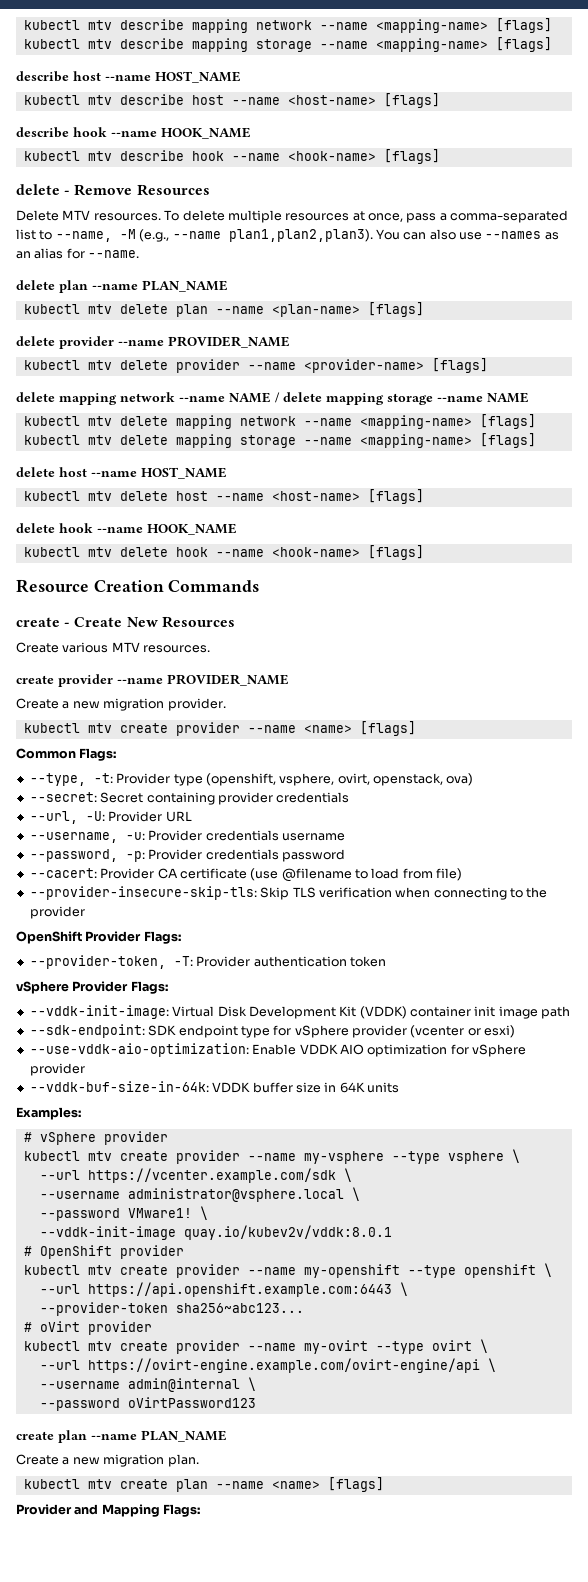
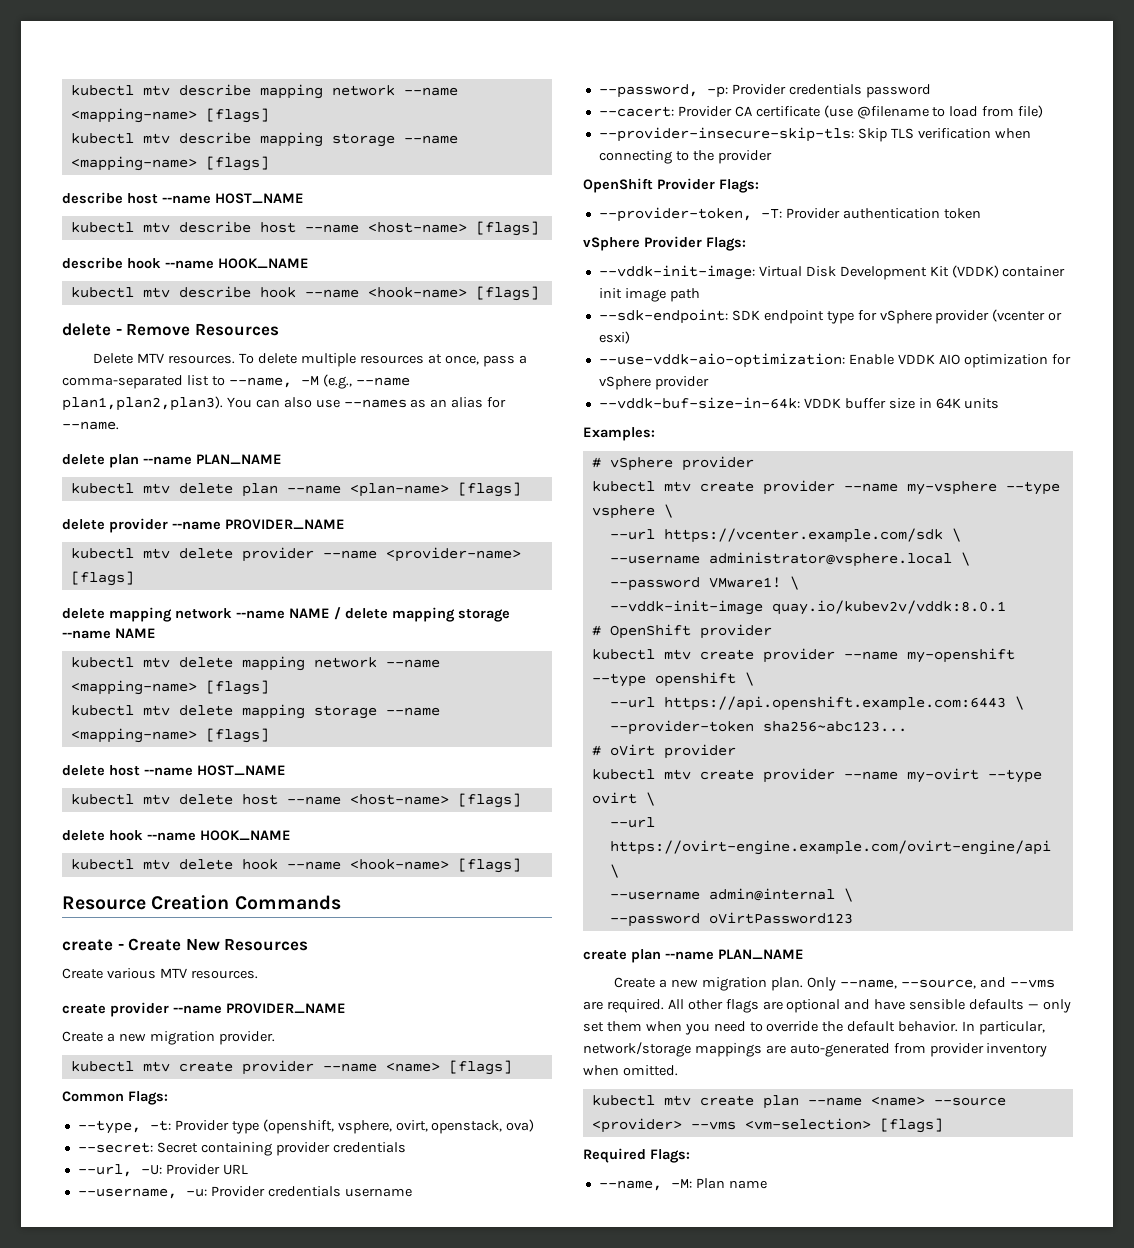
(199, 1460) none -> [806,977,1055,991] [583,999,1071,1013] [583,1021,1046,1035] [583,1042,1048,1057] [583,1065,678,1076] Only --name, --source, and --vms are required. All other flags are optional and have sensible defaults — only set them when you need to override the default behavior. In particular, network/storage mappings are auto-generated from provider inventory when omitted.
[327,1477,384,1492] [16,1504,201,1517] [flags] // Provider and Mapping Flags: -> [933,1097,1006,1106] [591,1118,943,1133] [583,1148,690,1163] [598,1178,767,1191] --source <provider> --vms <vm-selection> [flags] // Required Flags: // --name, -M: Plan name

